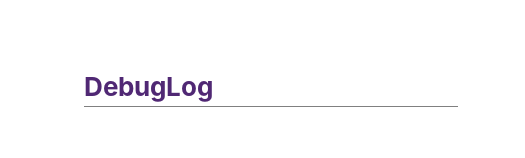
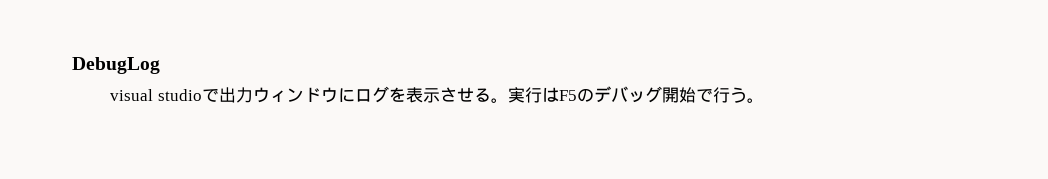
(213, 89) none -> [110,86,764,103] // visual studioで出力ウィンドウにログを表示させる。実行はF5のデバッグ開始で行う。

